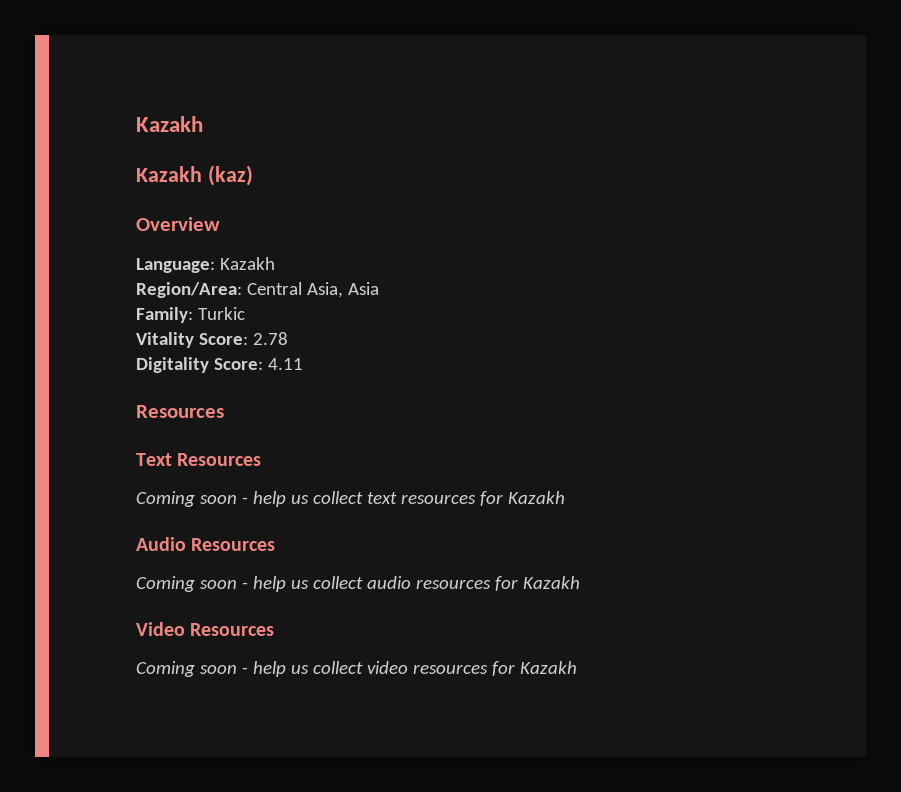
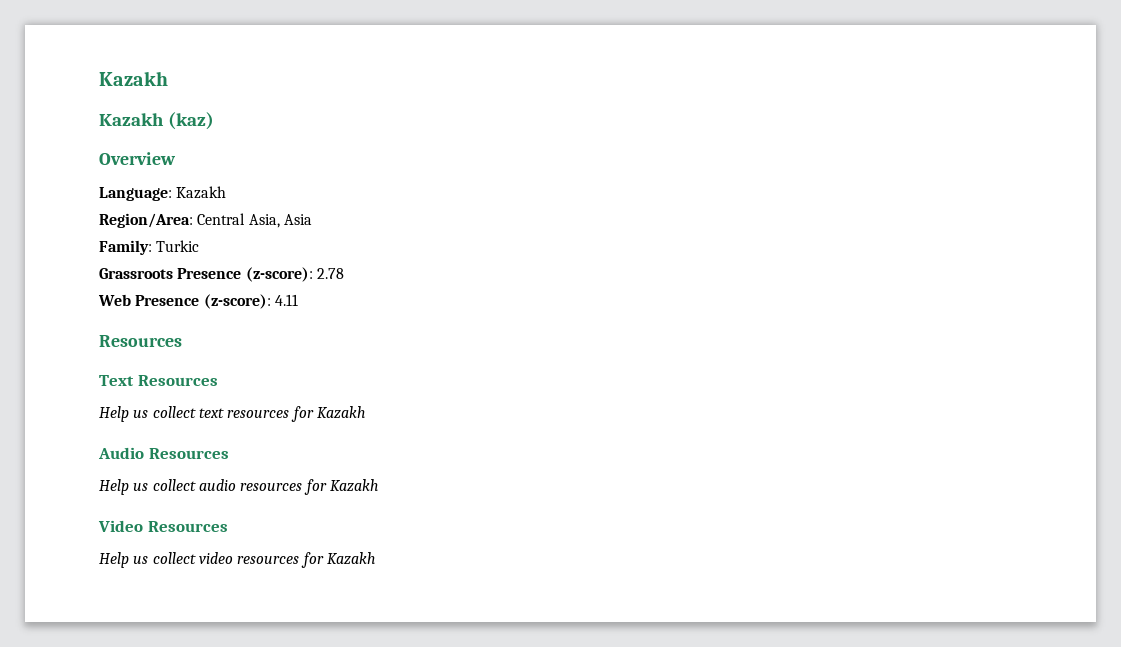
[136,332,288,348] [136,357,263,373] Vitality Score: 2.78 // Digitality Score: -> [99,267,344,282] [98,294,271,309] Grassroots Presence (z-score): 2.78 // Web Presence (z-score):
[136,491,286,507] Coming soon - help -> [99,406,129,422] Help
[136,576,286,592] Coming soon - help -> [99,479,129,495] Help
[136,661,286,677] Coming soon - help -> [99,552,129,568] Help

